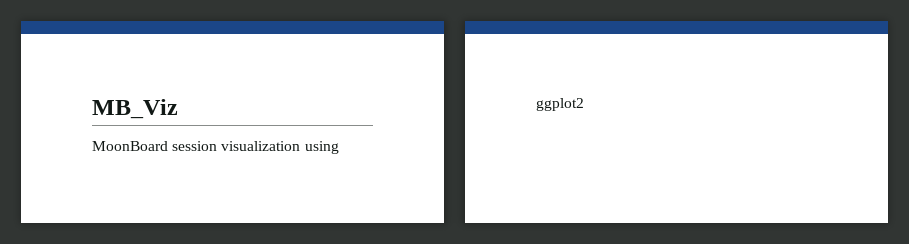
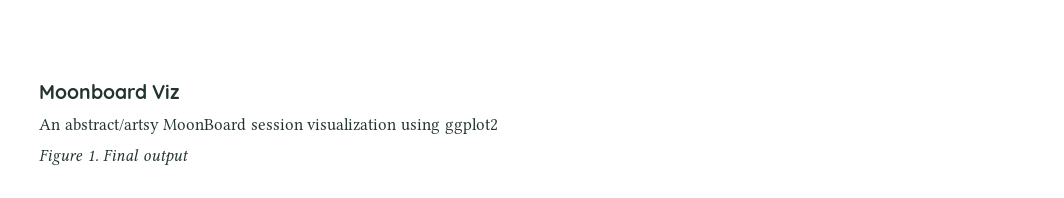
[92,99,178,119] MB_Viz // -> [39,84,181,99] [39,118,159,134] Moonboard Viz // An abstract/artsy
(584, 104) none -> [39,149,189,166] // Figure 1. Final output

